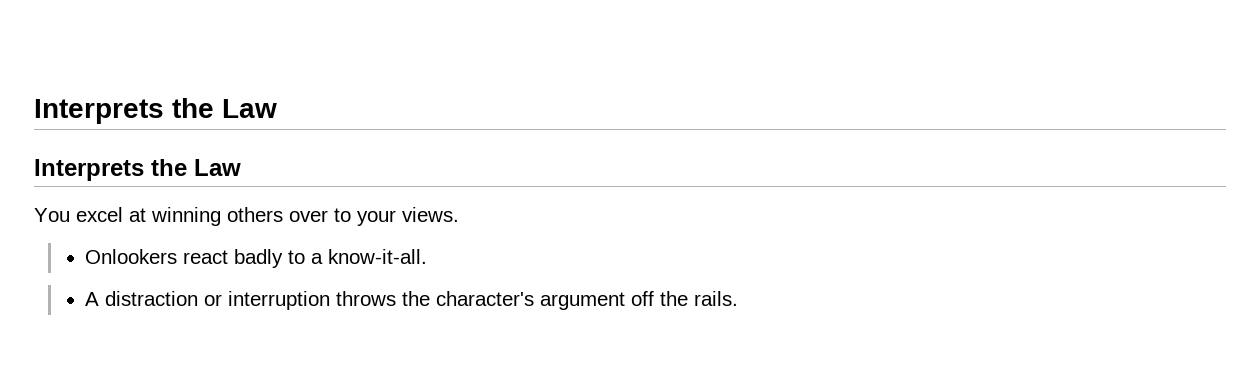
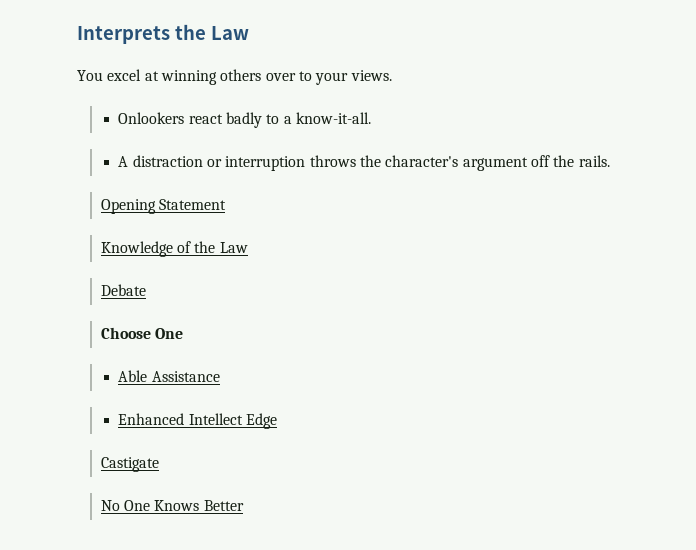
[34,98,277,124] [34,159,241,181] Interprets the Law // Interprets the Law -> [77,24,249,44] Interprets the Law
(739, 298) none -> [100,199,227,214] [100,241,248,257] [100,284,146,296] [100,327,184,339] [118,370,220,382] [118,413,278,429] [100,457,159,472] [100,500,244,511] // Opening Statement // Knowledge of the Law // Debate // Choose One // Able Assistance // Enhanced Intellect Edge // Castigate // No One Knows Better

